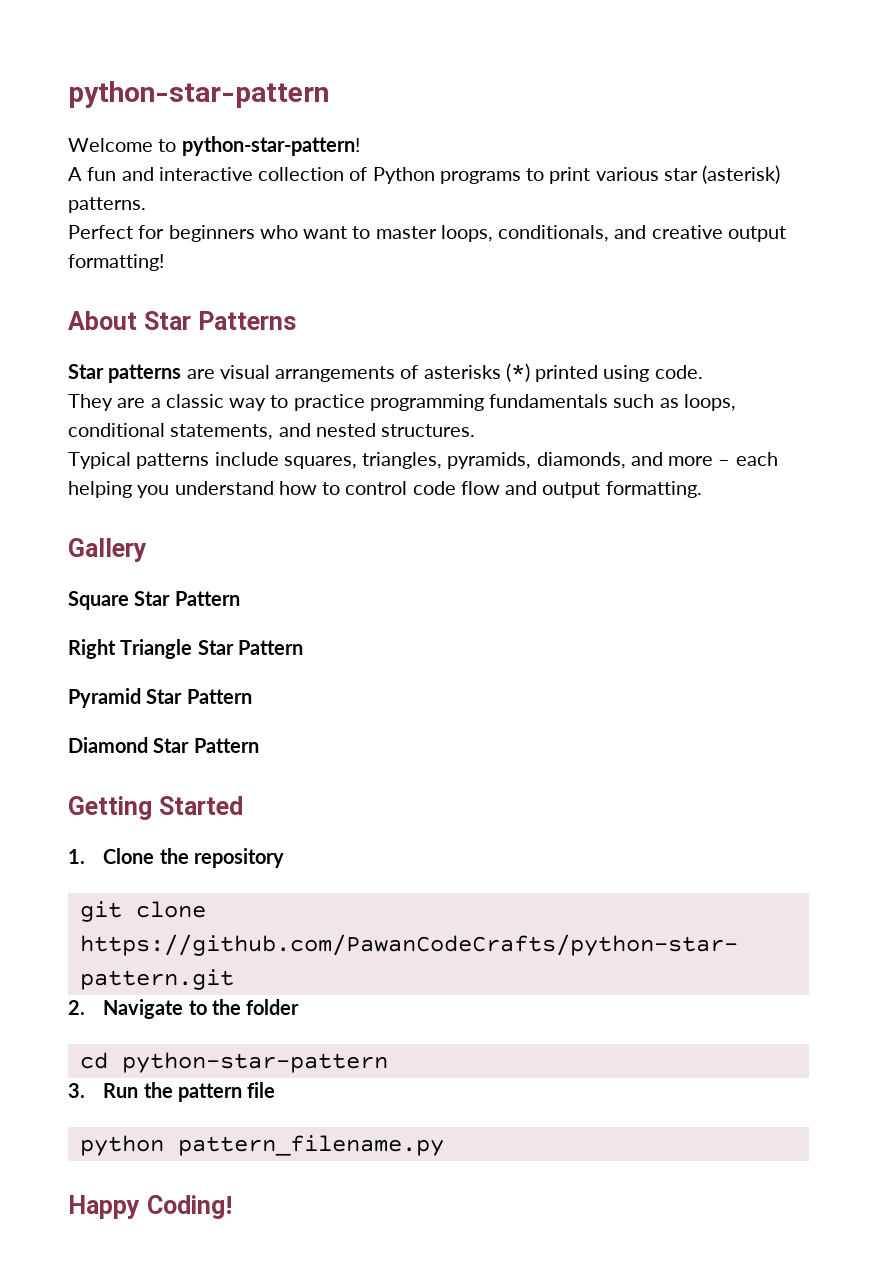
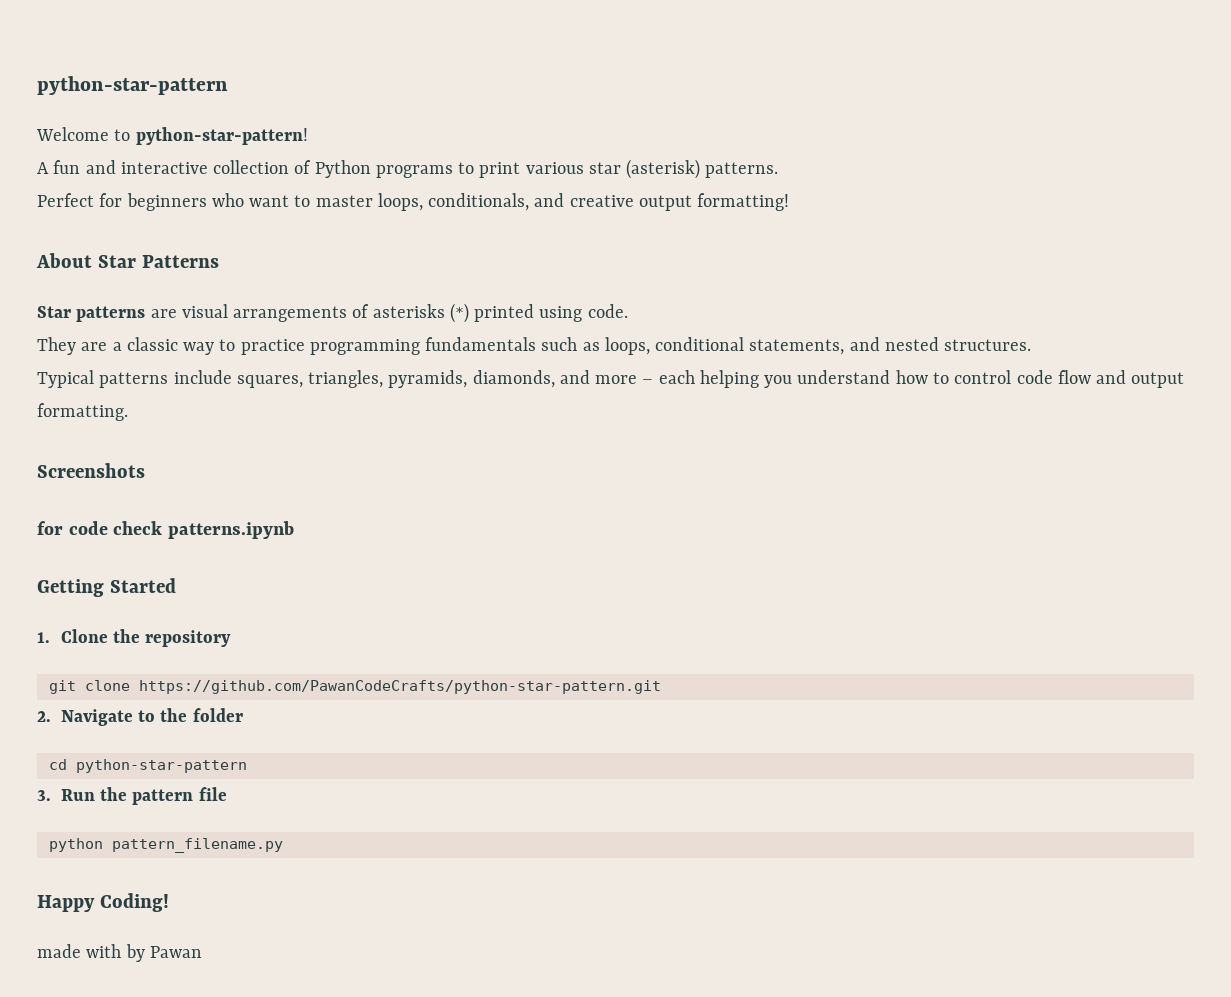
[68,538,147,562] [68,591,240,610] [68,639,303,659] [68,688,252,708] [68,737,259,753] Gallery // Square Star Pattern // Right Triangle Star Pattern // Pyramid Star Pattern // Diamond Star Pattern -> [37,463,145,478] [37,521,294,539] Screenshots // for code check patterns.ipynb
(233, 1207) none -> [37,944,202,962] // made with by Pawan

